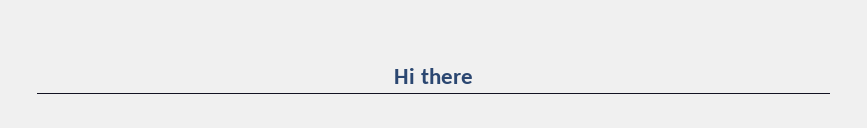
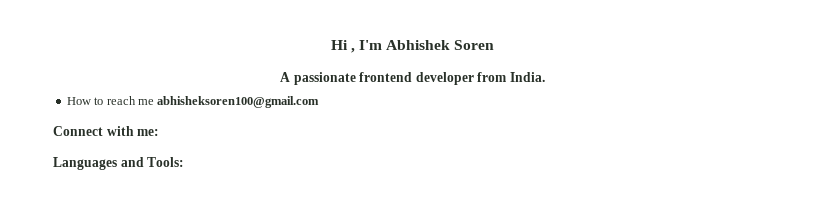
[421,68,474,84] there -> [350,40,495,53] [279,72,546,85] [66,96,320,108] [53,126,160,136] [53,157,185,170] , I'm Abhishek Soren // A passionate frontend developer from India. // How to reach me abhisheksoren100@gmail.com // Connect with me: // Languages and Tools:

